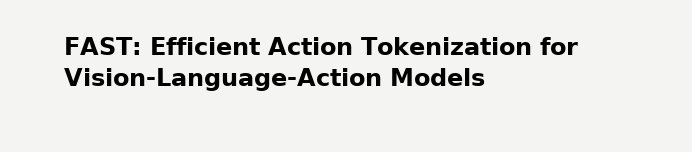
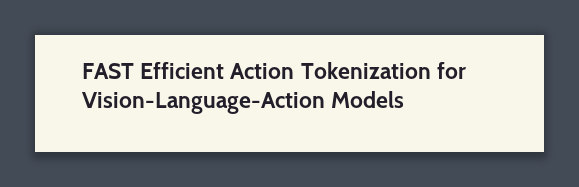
[64,37,142,55] FAST: -> [82,63,134,79] FAST

